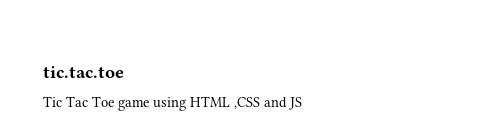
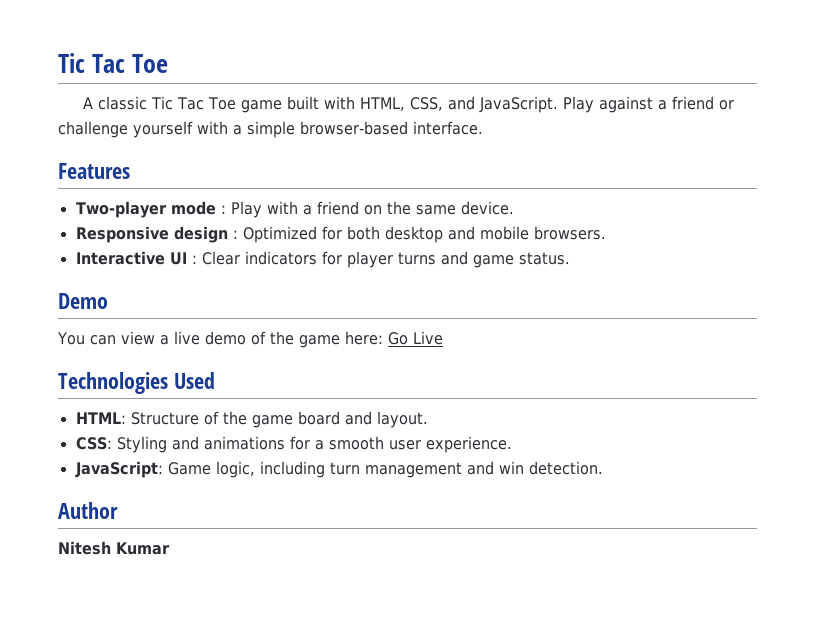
[43,66,124,78] [43,96,302,111] tic.tac.toe // Tic Tac Toe game using HTML ,CSS and JS -> [58,53,168,73] [82,96,734,113] [58,121,483,138] [58,163,130,179] [75,201,514,218] [75,226,606,243] [75,251,570,268] [58,293,108,309] [57,331,443,348] [58,372,215,394] [75,411,428,428] [75,436,512,453] [74,461,603,478] [58,502,118,519] [58,541,170,555] Tic Tac Toe // A classic Tic Tac Toe game built with HTML, CSS, and JavaScript. Play against a friend or challenge yourself with a simple browser-based interface. // Features // Two-player mode : Play with a friend on the same device. // Responsive design : Optimized for both desktop and mobile browsers. // Interactive UI : Clear indicators for player turns and game status. // Demo // You can view a live demo of the game here: Go Live // Technologies Used // HTML: Structure of the game board and layout. // CSS: Styling and animations for a smooth user experience. // JavaScript: Game logic, including turn management and win detection. // Author // Nitesh Kumar

